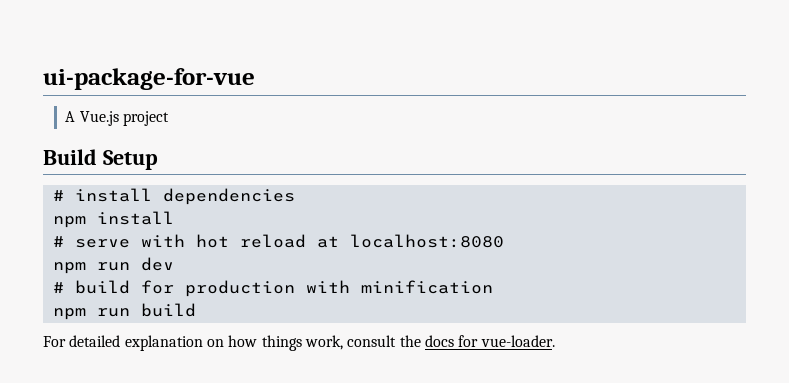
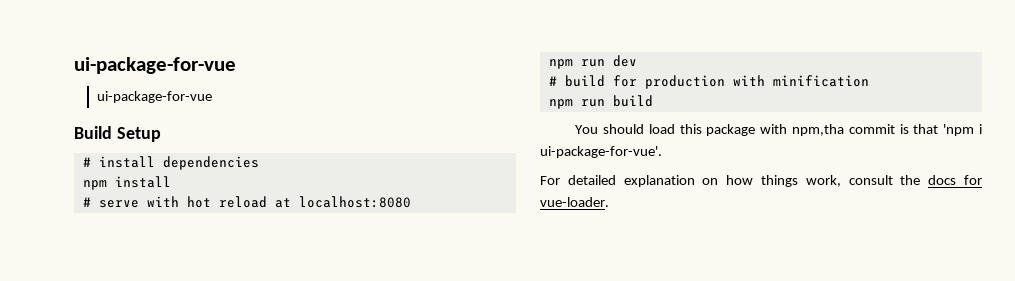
[43,68,255,90] [65,111,169,126] ui-package-for-vue // A Vue.js project -> [74,57,236,74] [97,91,213,103] ui-package-for-vue // ui-package-for-vue
(196, 310) none -> [575,124,982,136] [540,146,662,158] // You should load this package with npm,tha commit is that 'npm i ui-package-for-vue'.

